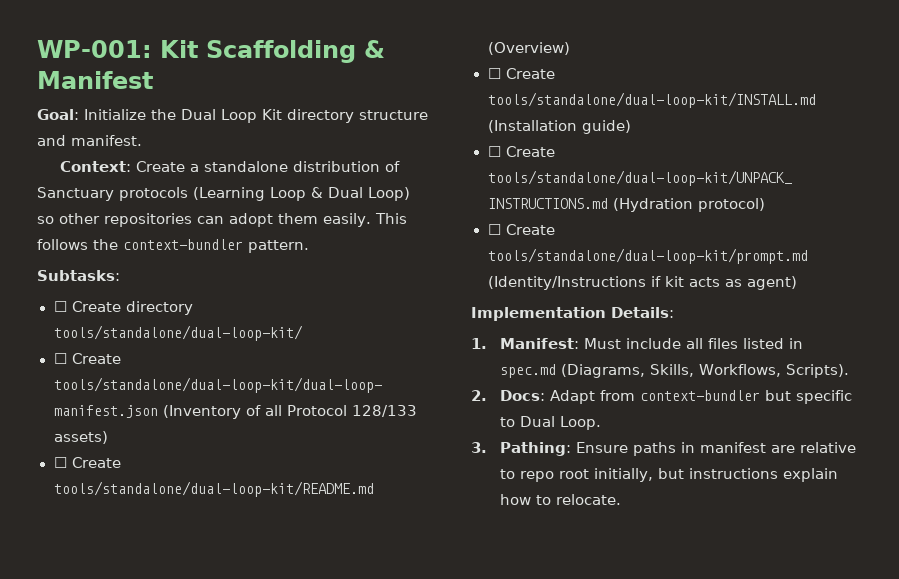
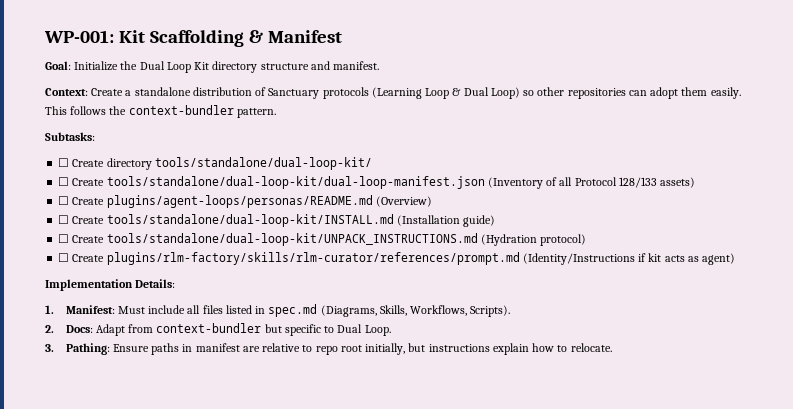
[53,481,374,497] tools/standalone/dual-loop-kit/README.md -> [106,195,373,208] plugins/agent-loops/personas/README.md
[487,248,808,264] tools/standalone/dual-loop-kit/prompt.md -> [106,252,520,265] plugins/rlm-factory/skills/rlm-curator/references/prompt.md

